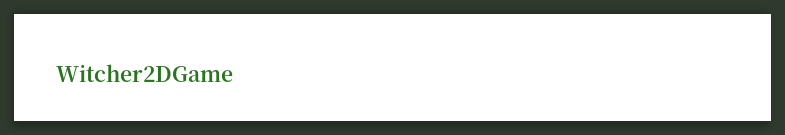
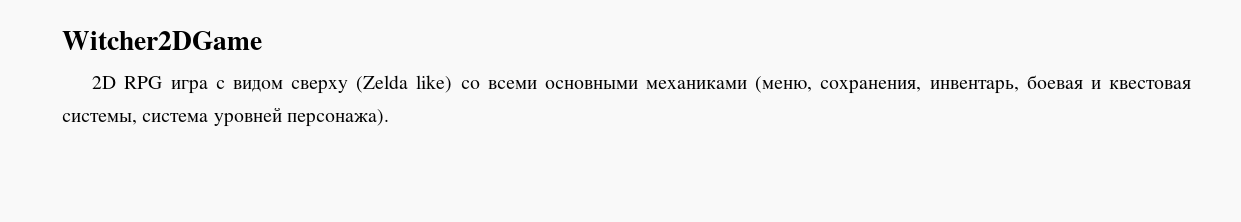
(233, 73) none -> [92,75,1191,94] [62,107,389,127] // 2D RPG игра с видом сверху (Zelda like) со всеми основными механиками (меню, сохранения, инвентарь, боевая и квестовая системы, система уровней персонажа).

